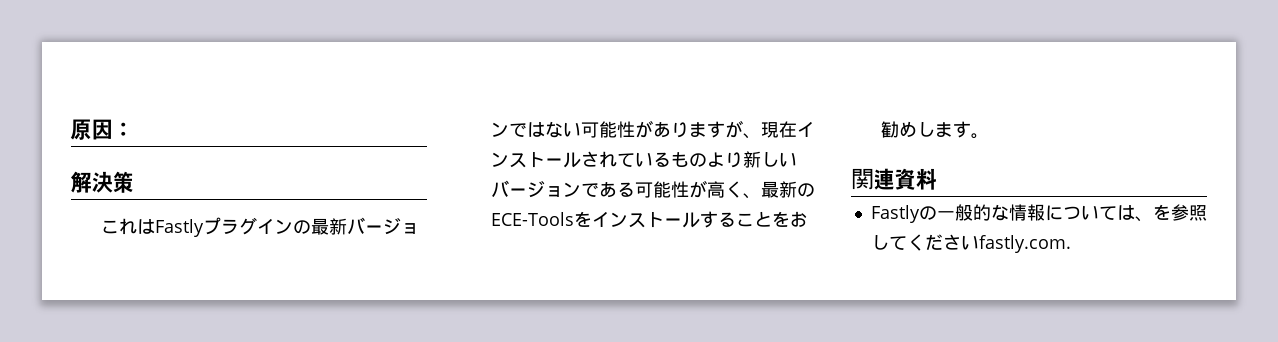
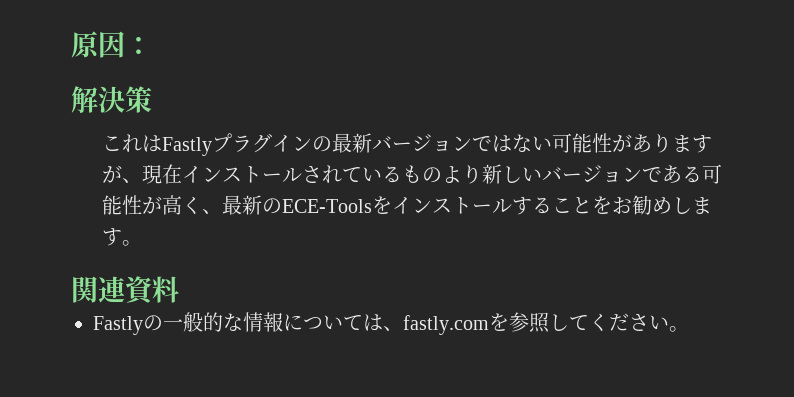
(1153, 219) none -> [403,315,489,335] fastly.com
[978,235,1071,253] fastly.com. -> [669,326,689,332] 。

